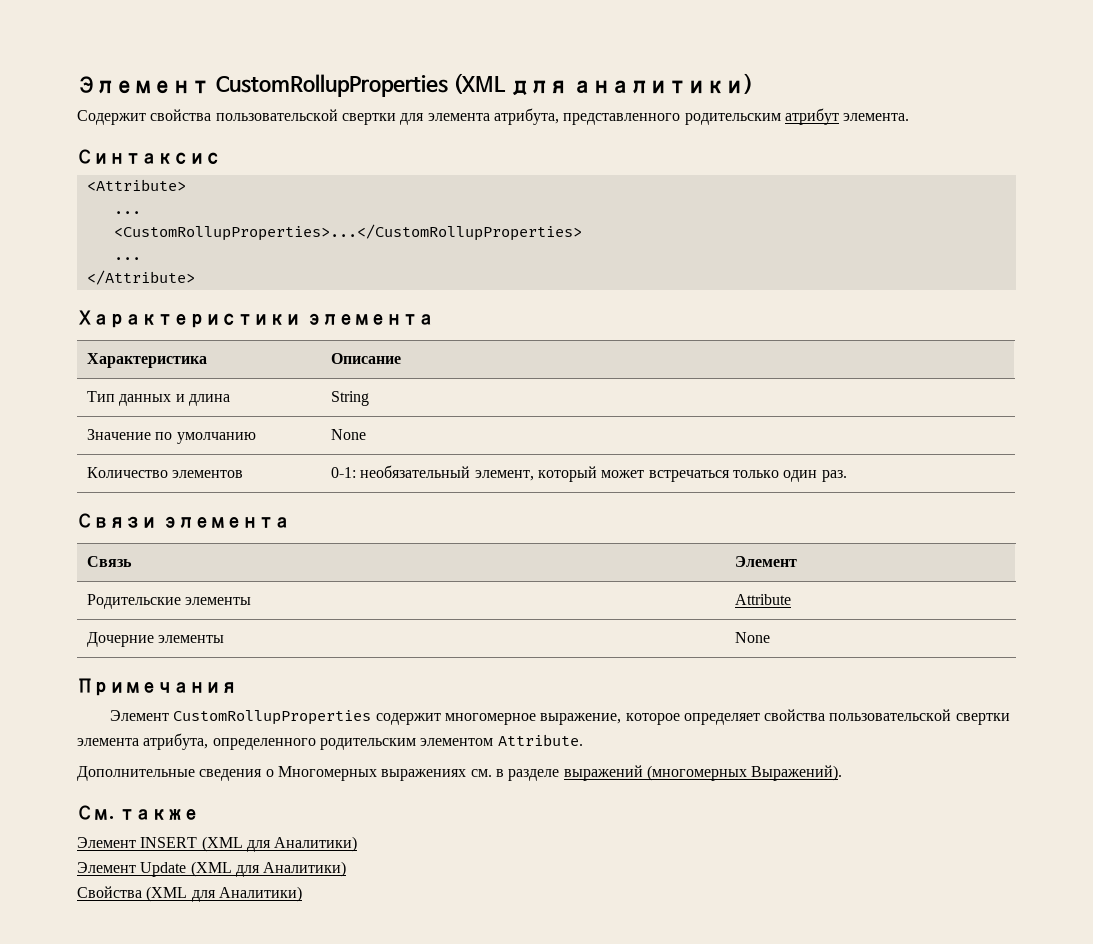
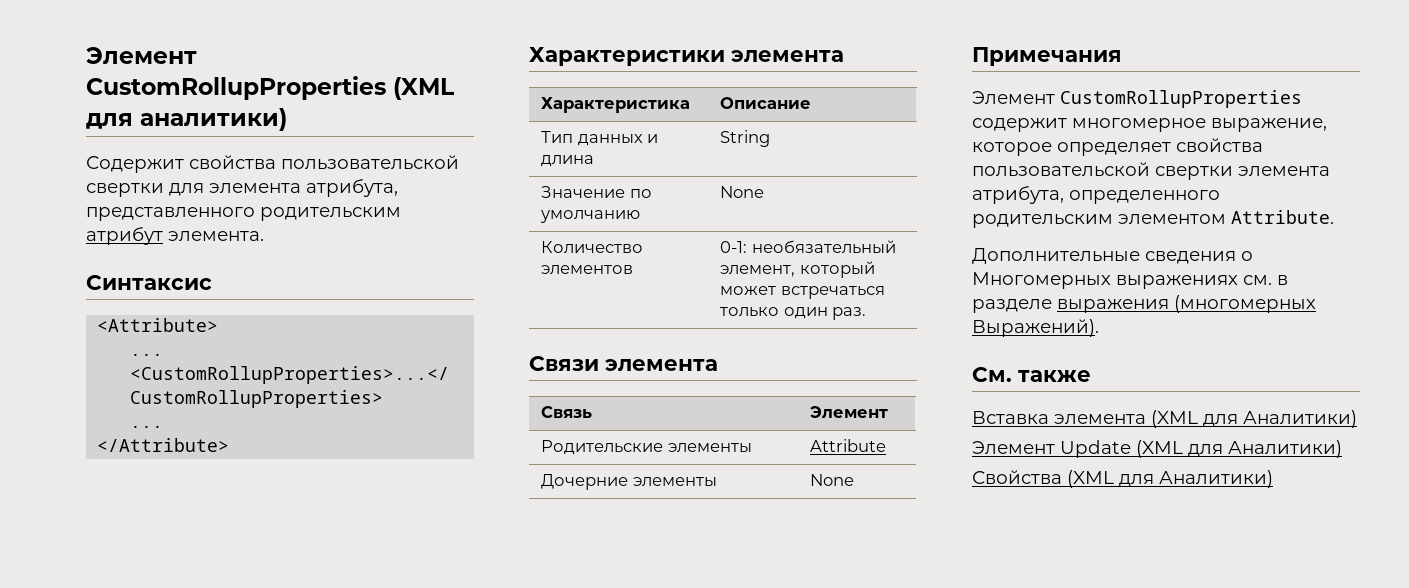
[563,765,643,781] выражений -> [1057,299,1169,313] выражения
[77,837,198,848] Элемент INSERT -> [972,411,1146,424] Вставка элемента

